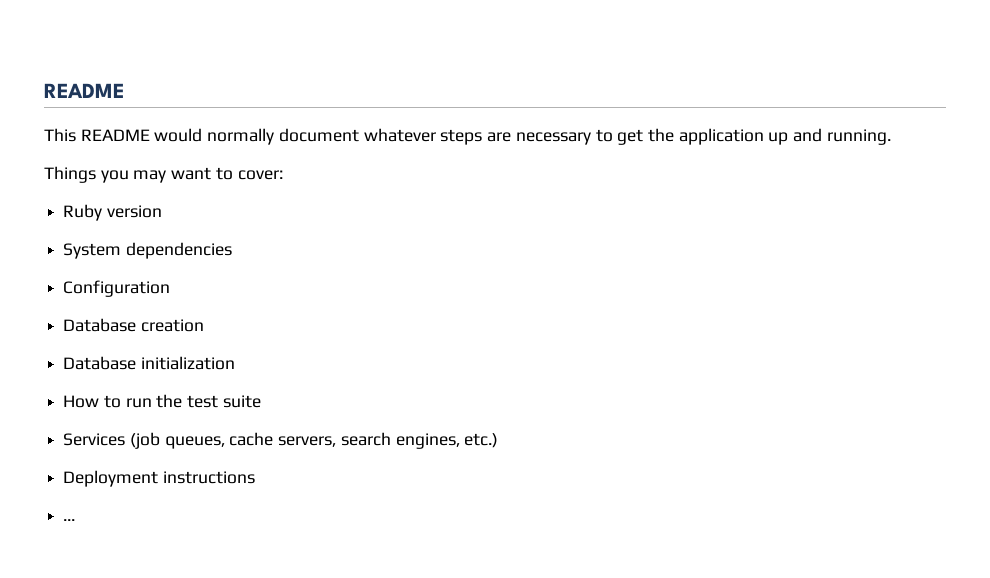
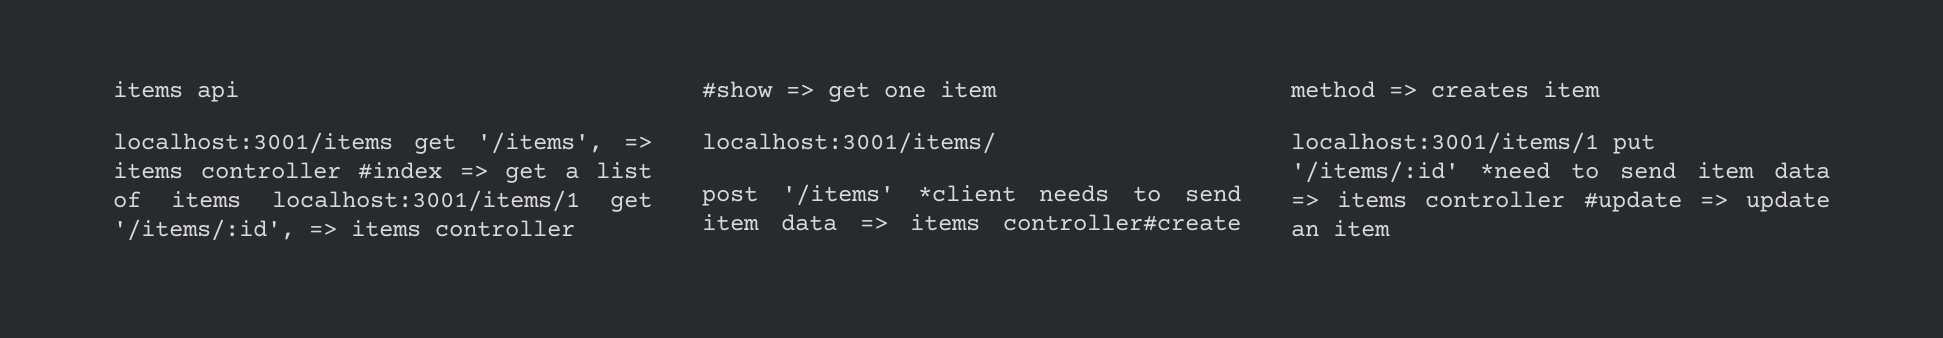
[44,83,124,98] [44,128,891,145] [44,166,283,183] [63,204,162,221] [63,242,232,259] [63,280,171,297] [63,318,204,332] [63,356,235,370] [63,394,261,408] [63,432,499,449] [63,470,255,487] [63,519,76,521] README // This README would normally document whatever steps are necessary to get the application up and running. // Things you may want to cover: // Ruby version // System dependencies // Configuration // Database creation // Database initialization // How to run the test suite // Services (job queues, cache servers, search engines, etc.) // Deployment instructions // ... -> [113,81,239,102] [113,132,652,154] [113,162,652,183] [113,190,652,212] [113,219,575,241] [702,81,997,102] [702,132,996,154] [702,184,1241,206] [702,214,1241,231] [1290,81,1600,98] [1291,132,1655,154] [1291,161,1830,183] [1291,191,1830,212] [1291,220,1390,237] items api // localhost:3001/items get '/items', => items controller #index => get a list of items localhost:3001/items/1 get '/items/:id', => items controller #show => get one item // localhost:3001/items/ // post '/items' *client needs to send item data => items controller#create method => creates item // localhost:3001/items/1 put '/items/:id' *need to send item data => items controller #update => update an item

